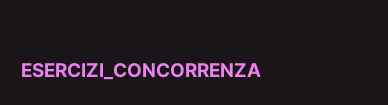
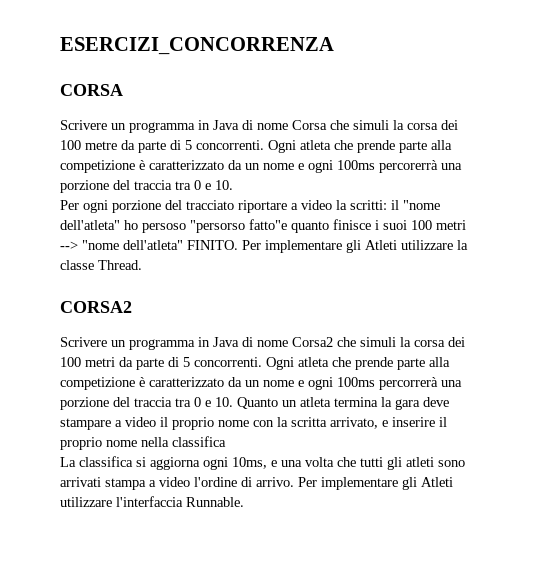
(261, 71) none -> [60,84,123,96] [60,120,458,133] [60,140,452,153] [60,160,462,173] [60,180,233,193] [60,200,440,213] [60,219,466,233] [60,240,468,253] [60,260,142,270] [60,301,132,313] [60,337,465,350] [60,357,450,370] [60,377,462,390] [60,397,449,410] [60,417,447,430] [60,436,226,450] [60,456,465,470] [60,477,453,490] [60,496,244,507] // CORSA // Scrivere un programma in Java di nome Corsa che simuli la corsa dei 100 metre da parte di 5 concorrenti. Ogni atleta che prende parte alla competizione è caratterizzato da un nome e ogni 100ms percorerrà una porzione del traccia tra 0 e 10. // Per ogni porzione del tracciato riportare a video la scritti: il "nome dell'atleta" ho persoso "persorso fatto"e quanto finisce i suoi 100 metri --> "nome dell'atleta" FINITO. Per implementare gli Atleti utilizzare la classe Thread. // CORSA2 // Scrivere un programma in Java di nome Corsa2 che simuli la corsa dei 100 metri da parte di 5 concorrenti. Ogni atleta che prende parte alla competizione è caratterizzato da un nome e ogni 100ms percorrerà una porzione del traccia tra 0 e 10. Quanto un atleta termina la gara deve stampare a video il proprio nome con la scritta arrivato, e inserire il proprio nome nella classifica // La classifica si aggiorna ogni 10ms, e una volta che tutti gli atleti sono arrivati stampa a video l'ordine di arrivo. Per implementare gli Atleti utilizzare l'interfaccia Runnable.

